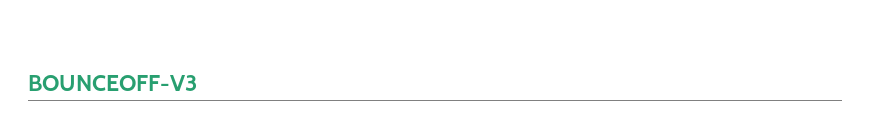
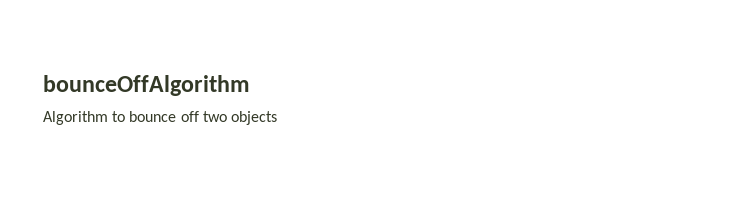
[28,75,197,91] BOUNCEOFF-V3 -> [43,75,250,96] [43,111,277,125] bounceOffAlgorithm // Algorithm to bounce off two objects

